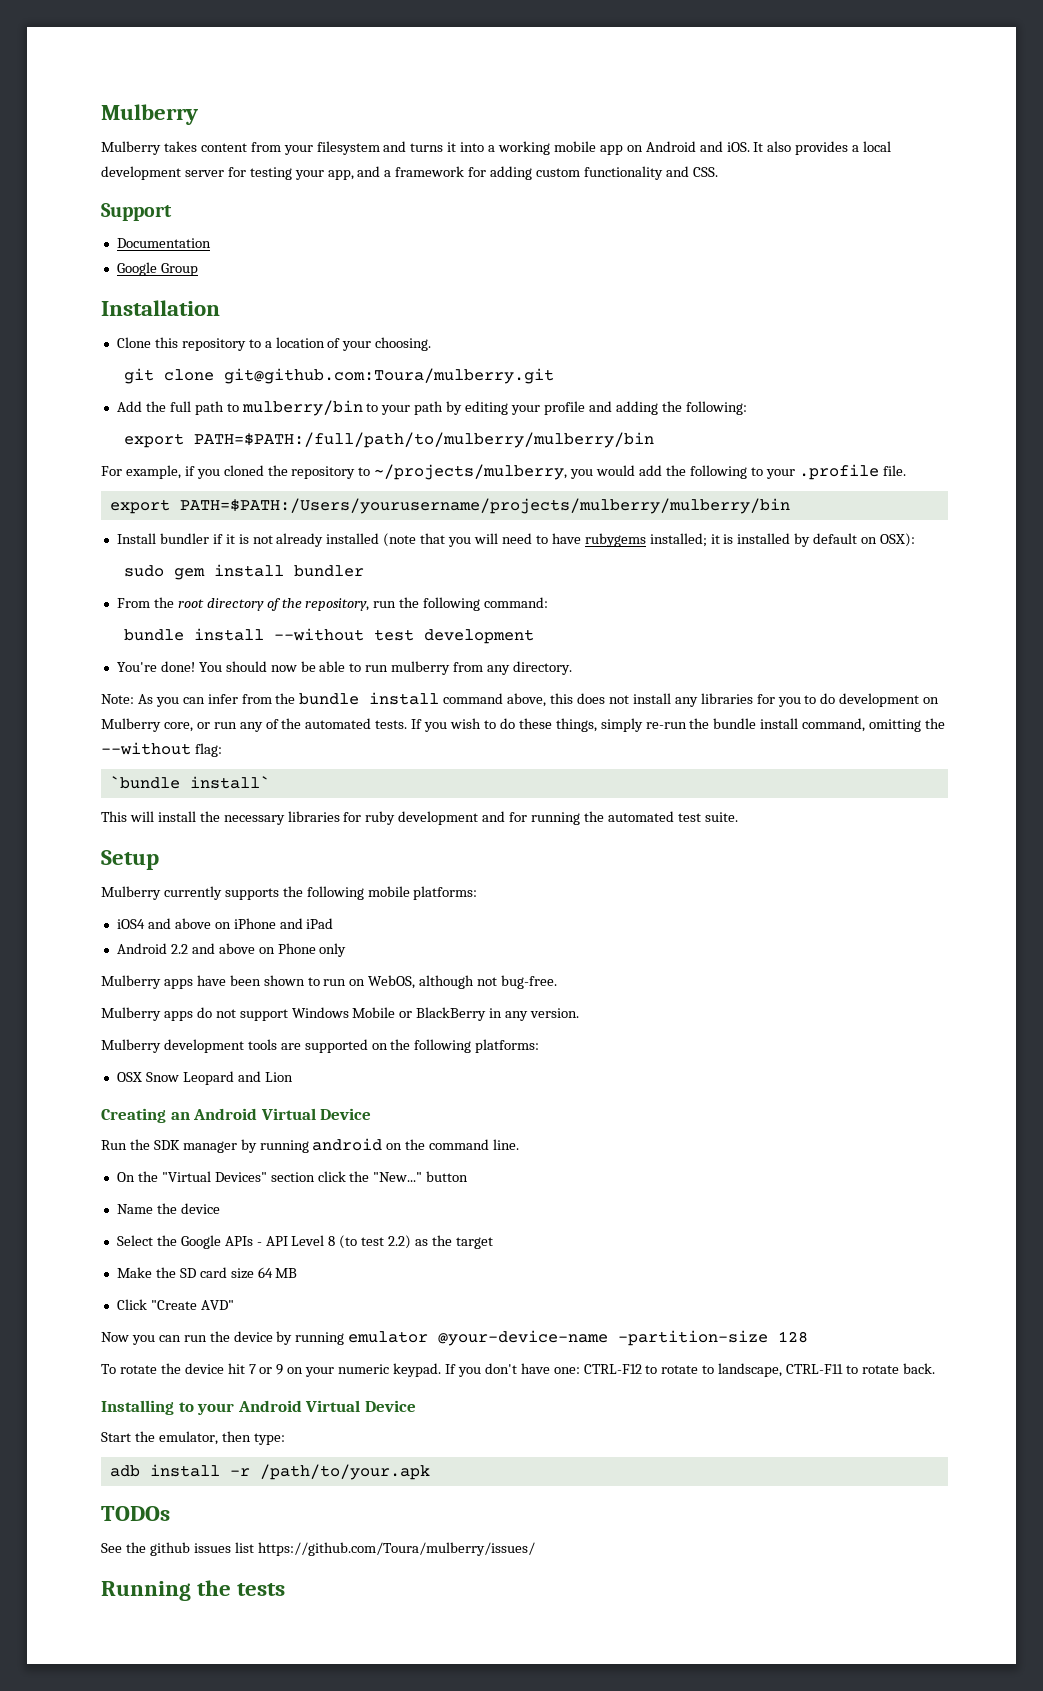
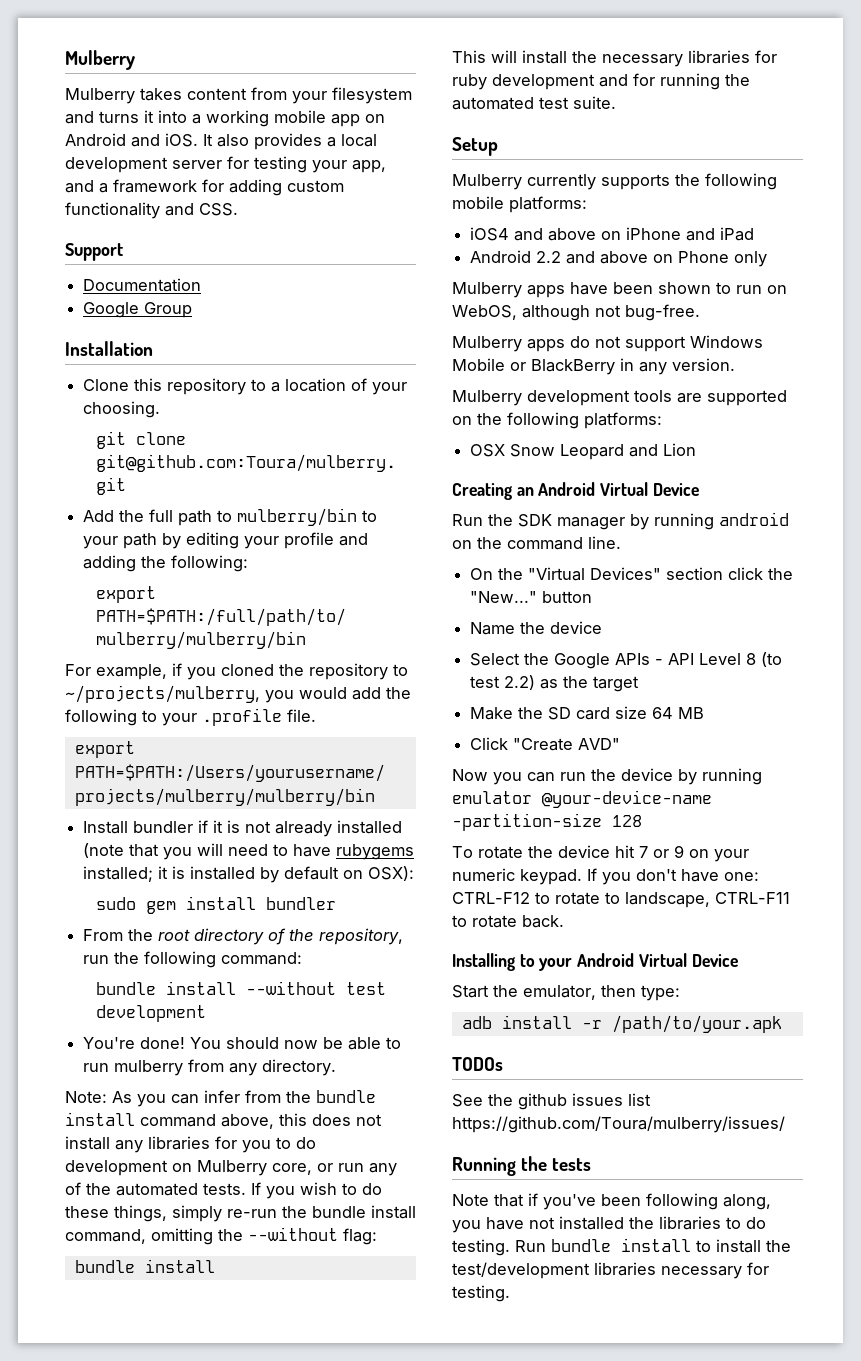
[109,776,270,789] `bundle install` -> [74,1259,215,1273] bundle install
(286, 1589) none -> [452,1193,771,1210] [452,1216,766,1233] [452,1238,791,1256] [452,1262,769,1279] [452,1285,510,1302] // Note that if you've been following along, you have not installed the libraries to do testing. Run bundle install to install the test/development libraries necessary for testing.

